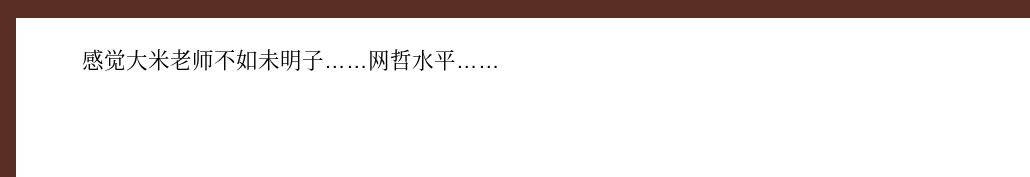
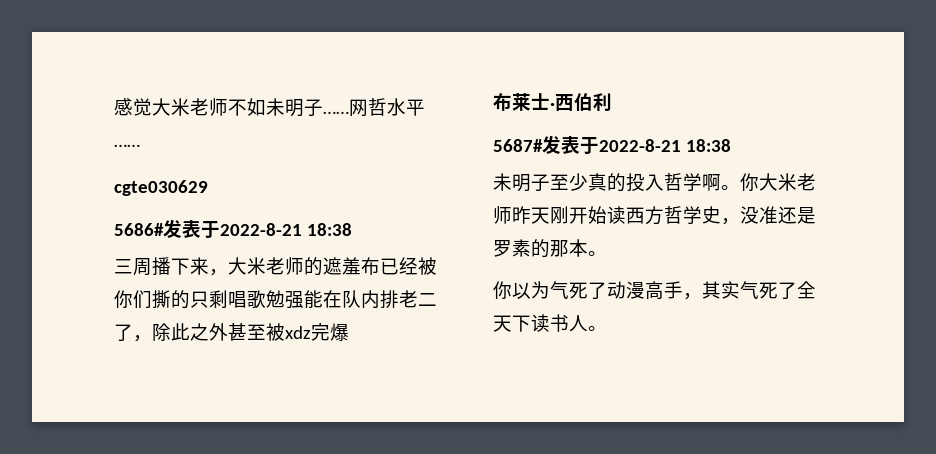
(500, 66) none -> [114,180,208,196] [114,219,352,238] [114,257,437,276] [114,290,437,309] [114,323,349,342] [493,93,612,111] [493,135,731,154] [493,173,816,192] [493,206,816,225] [493,239,607,258] [493,281,816,300] [493,314,607,332] // cgte030629 // 5686#发表于2022-8-21 18:38 // 三周播下来，大米老师的遮羞布已经被你们撕的只剩唱歌勉强能在队内排老二了，除此之外甚至被xdz完爆 // 布莱士·西伯利 // 5687#发表于2022-8-21 18:38 // 未明子至少真的投入哲学啊。你大米老师昨天刚开始读西方哲学史，没准还是罗素的那本。 // 你以为气死了动漫高手，其实气死了全天下读书人。

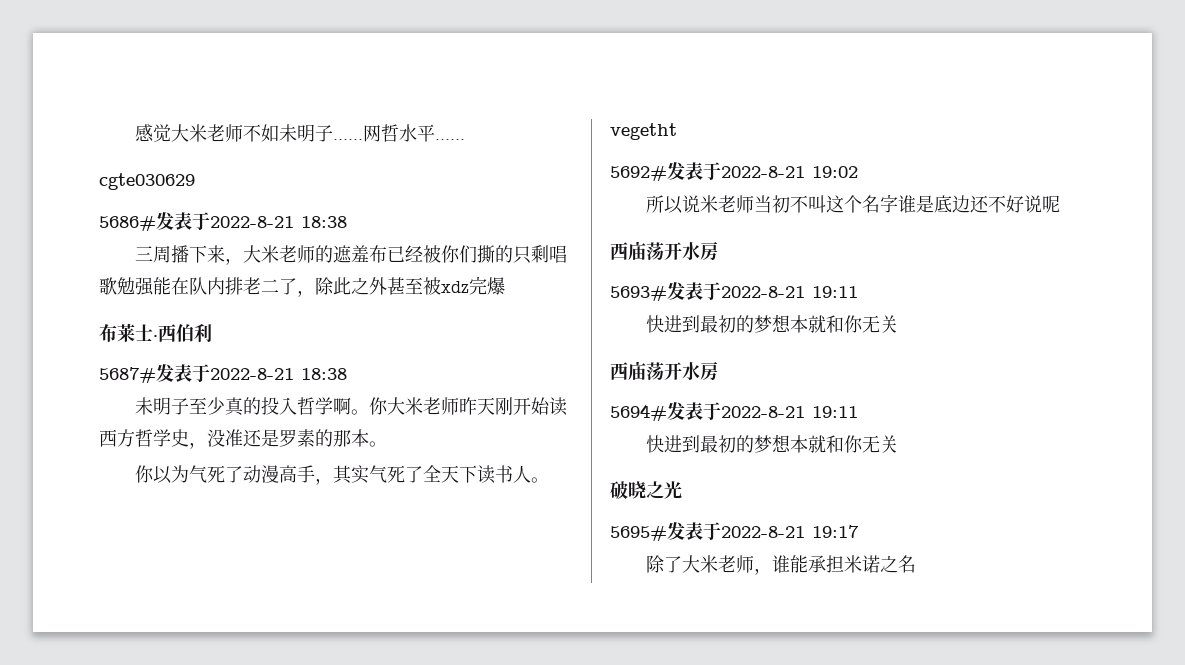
(607, 328) none -> [610,123,677,140] [610,162,858,181] [645,194,1060,214] [610,241,718,261] [610,282,858,301] [645,314,898,333] [610,361,718,381] [610,402,858,421] [645,434,898,453] [610,481,682,499] [610,522,859,541] [645,555,916,575] // vegetht // 5692#发表于2022-8-21 19:02 // 所以说米老师当初不叫这个名字谁是底边还不好说呢 // 西庙荡开水房 // 5693#发表于2022-8-21 19:11 // 快进到最初的梦想本就和你无关 // 西庙荡开水房 // 5694#发表于2022-8-21 19:11 // 快进到最初的梦想本就和你无关 // 破晓之光 // 5695#发表于2022-8-21 19:17 // 除了大米老师，谁能承担米诺之名

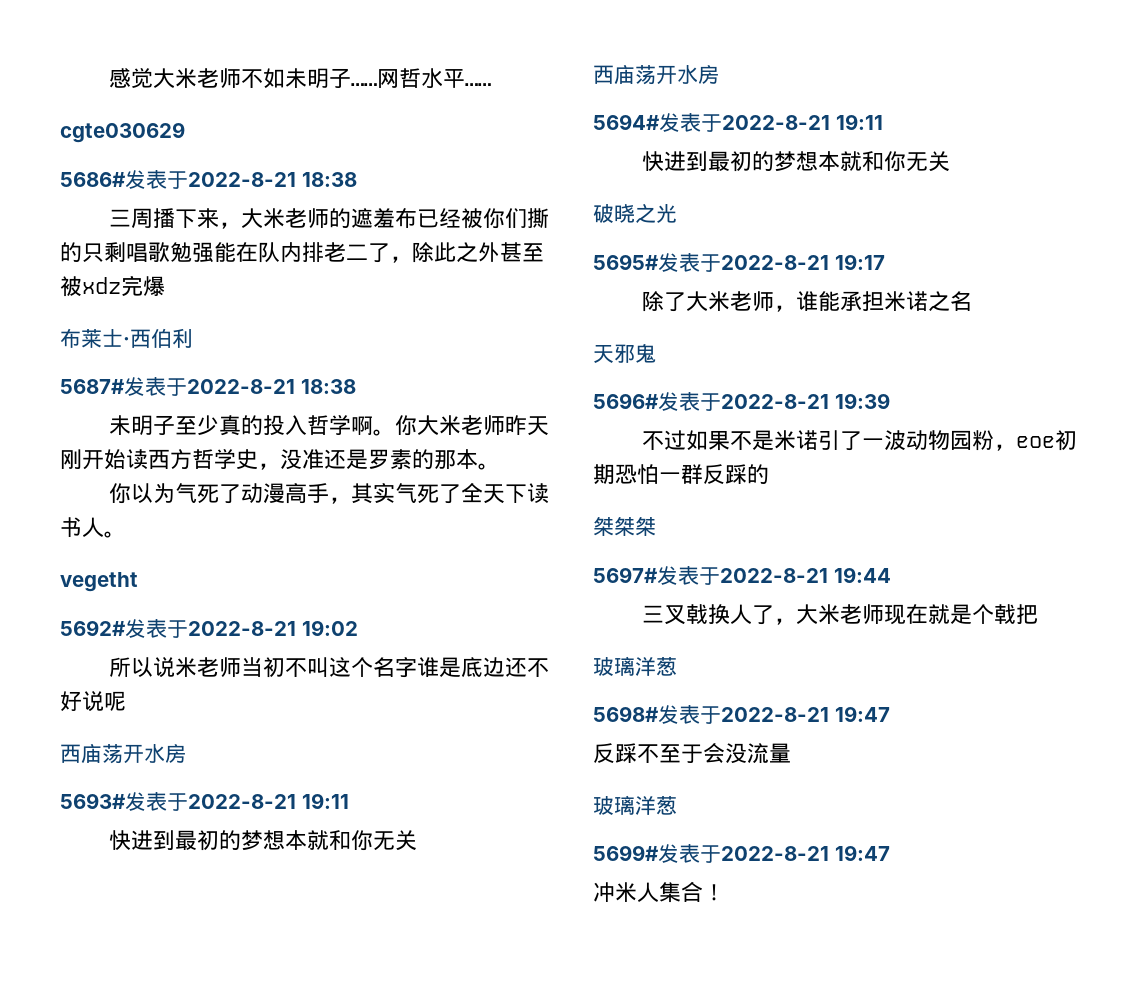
(916, 564) none -> [593,343,656,363] [593,392,890,411] [642,430,1078,451] [593,464,769,485] [593,517,656,536] [593,566,891,585] [642,604,1039,625] [593,656,677,676] [593,705,890,724] [593,743,791,764] [593,795,677,815] [593,844,890,863] [593,881,725,903] // 天邪鬼 // 5696#发表于2022-8-21 19:39 // 不过如果不是米诺引了一波动物园粉，eoe初期恐怕一群反踩的 // 桀桀桀 // 5697#发表于2022-8-21 19:44 // 三叉戟换人了，大米老师现在就是个戟把 // 玻璃洋葱 // 5698#发表于2022-8-21 19:47 // 反踩不至于会没流量 // 玻璃洋葱 // 5699#发表于2022-8-21 19:47 // 冲米人集合！

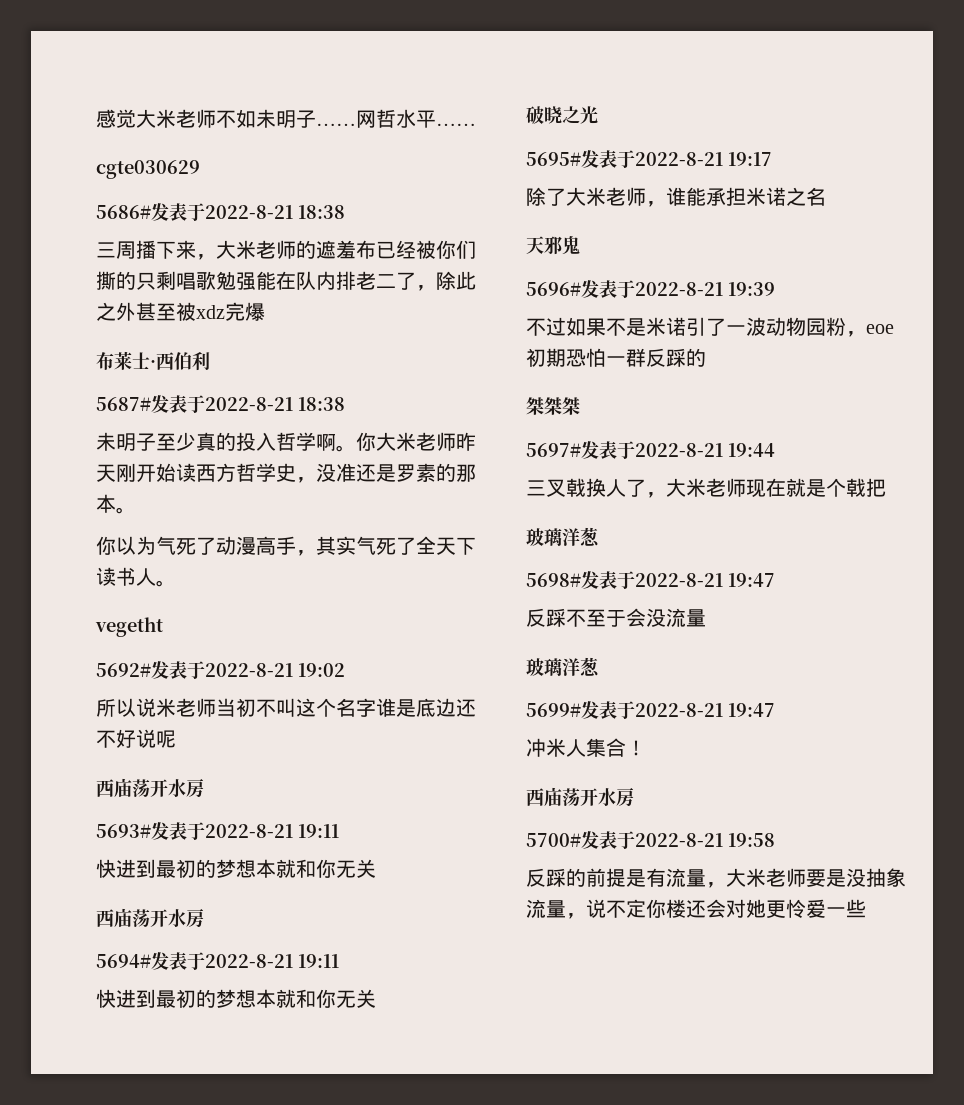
(725, 892) none -> [526,787,634,807] [526,831,775,849] [526,868,906,888] [526,899,866,919] // 西庙荡开水房 // 5700#发表于2022-8-21 19:58 // 反踩的前提是有流量，大米老师要是没抽象流量，说不定你楼还会对她更怜爱一些

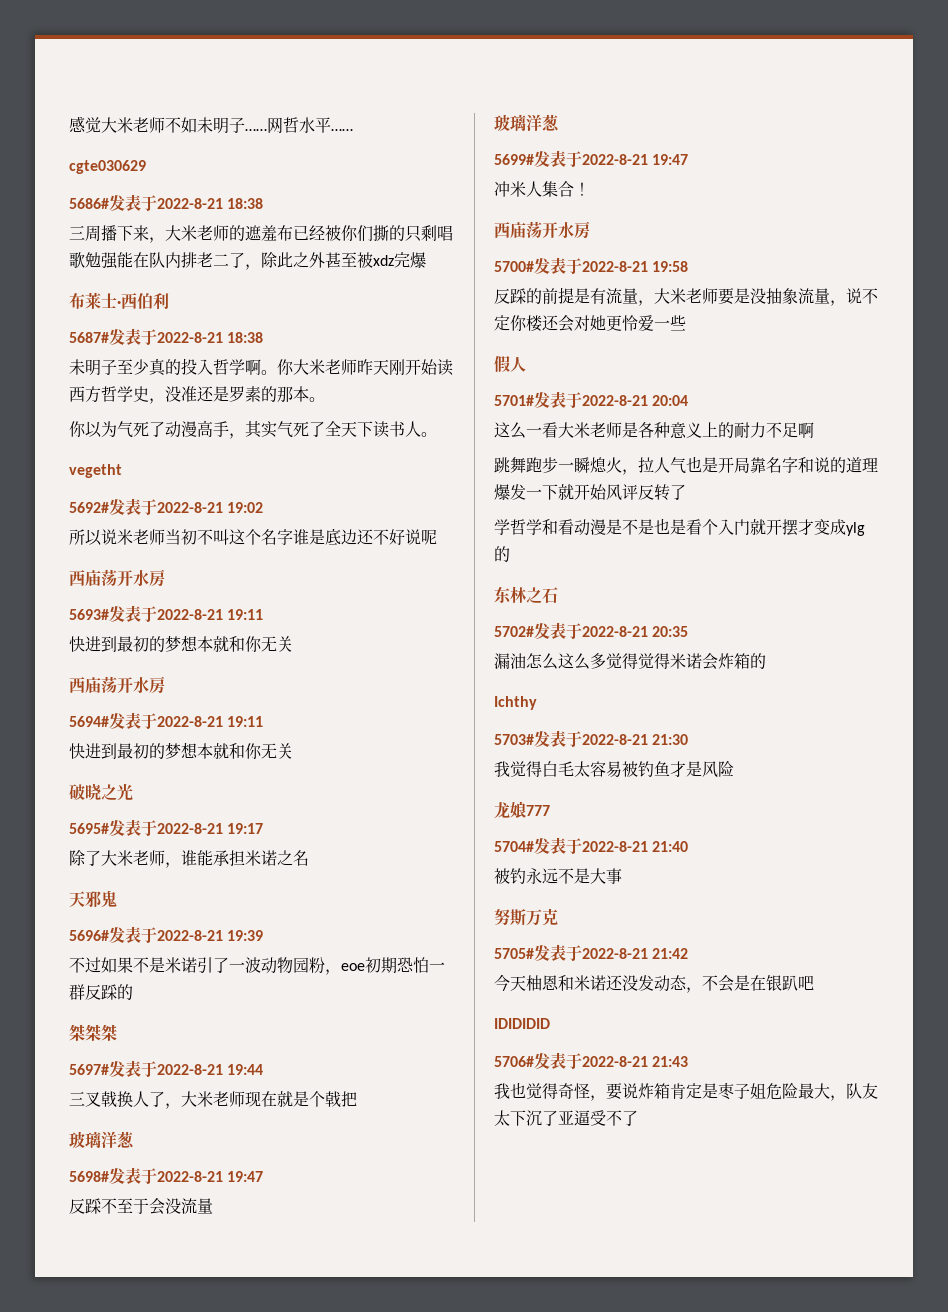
(866, 908) none -> [494,355,526,372] [494,391,689,408] [494,422,814,439] [494,456,878,475] [494,484,686,501] [494,518,865,536] [494,546,510,562] [494,586,558,604] [494,622,689,639] [494,653,766,670] [494,696,537,710] [494,730,689,747] [494,761,734,778] [494,801,550,819] [494,837,689,854] [494,868,622,884] [494,908,558,926] [494,944,689,961] [494,974,814,993] [494,1018,550,1029] [494,1052,689,1069] [494,1082,878,1101] [494,1110,638,1126] // 假人 // 5701#发表于2022-8-21 20:04 // 这么一看大米老师是各种意义上的耐力不足啊 // 跳舞跑步一瞬熄火，拉人气也是开局靠名字和说的道理爆发一下就开始风评反转了 // 学哲学和看动漫是不是也是看个入门就开摆才变成ylg的 // 东林之石 // 5702#发表于2022-8-21 20:35 // 漏油怎么这么多觉得觉得米诺会炸箱的 // Ichthy // 5703#发表于2022-8-21 21:30 // 我觉得白毛太容易被钓鱼才是风险 // 龙娘777 // 5704#发表于2022-8-21 21:40 // 被钓永远不是大事 // 努斯万克 // 5705#发表于2022-8-21 21:42 // 今天柚恩和米诺还没发动态，不会是在银趴吧 // IDIDIDID // 5706#发表于2022-8-21 21:43 // 我也觉得奇怪，要说炸箱肯定是枣子姐危险最大，队友太下沉了亚逼受不了

